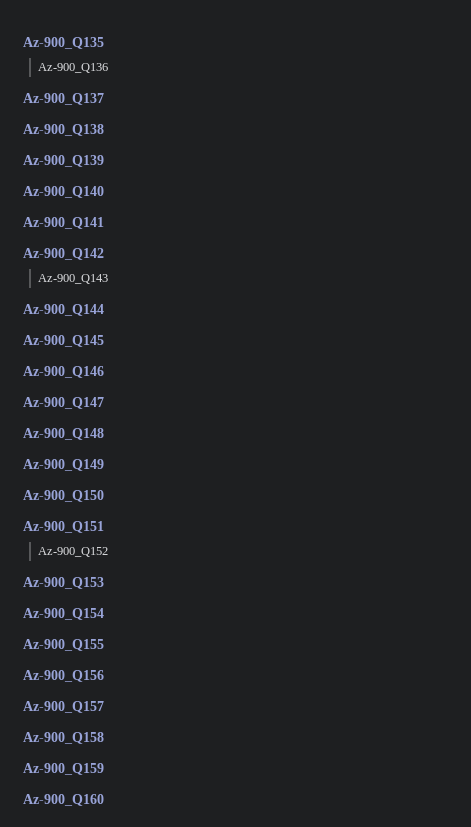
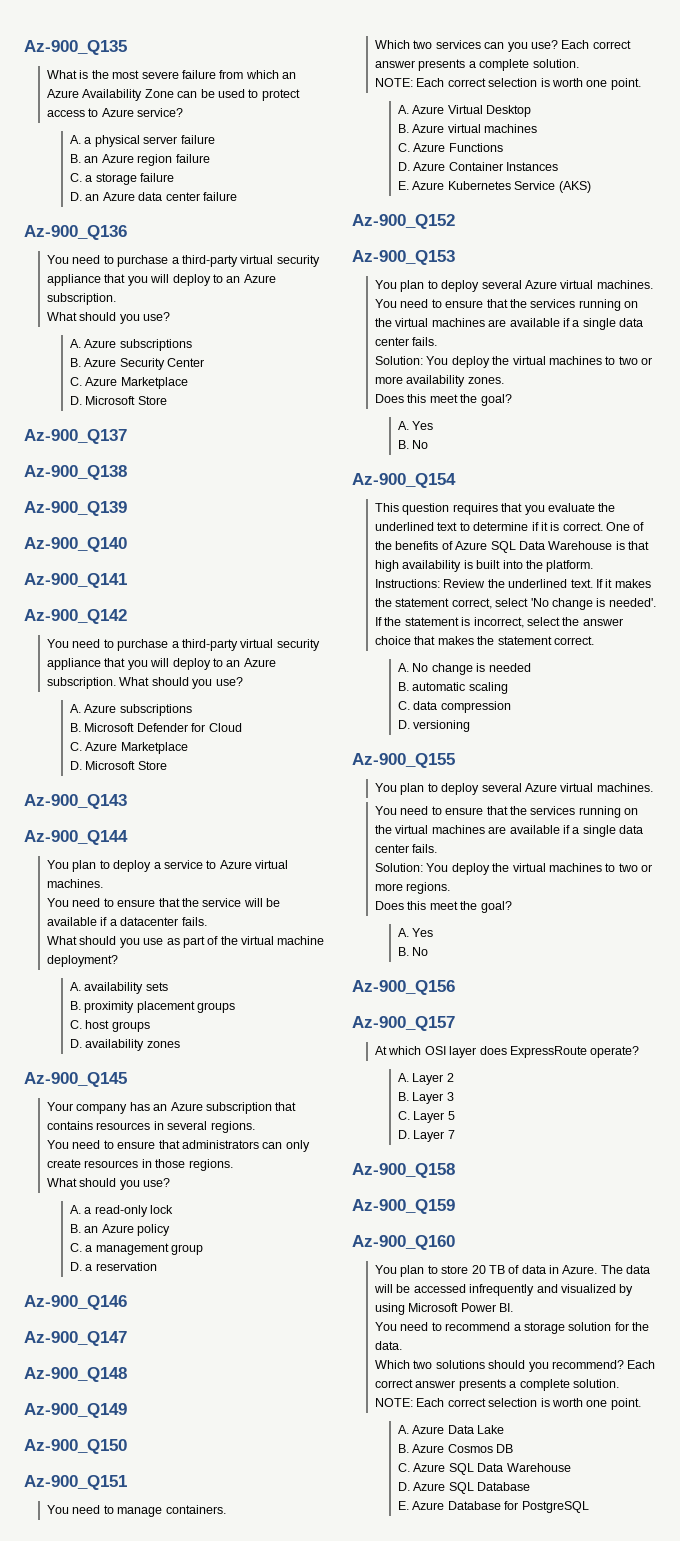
[37,63,108,73] Az-900_Q136 -> [47,70,297,79] [47,89,300,101] [47,108,184,117] [70,135,215,147] [70,154,210,166] [70,173,175,185] [70,192,237,201] [24,225,127,240] [47,255,320,267] [47,274,276,286] [47,293,117,305] [47,312,171,324] [70,339,192,351] [70,358,205,370] [70,377,188,389] [70,396,167,405] What is the most severe failure from which an Azure Availability Zone can be used to protect access to Azure service? // A. a physical server failure // B. an Azure region failure // C. a storage failure // D. an Azure data center failure // Az-900_Q136 // You need to purchase a third-party virtual security appliance that you will deploy to an Azure subscription. // What should you use? // A. Azure subscriptions // B. Azure Security Center // C. Azure Marketplace // D. Microsoft Store
[37,274,108,284] [23,304,104,316] [23,335,104,347] Az-900_Q143 // Az-900_Q144 // Az-900_Q145 -> [47,639,320,651] [47,658,276,670] [47,677,243,689] [70,704,192,716] [70,723,242,732] [70,742,188,754] [70,761,167,770] [24,794,127,809] [24,830,128,845] [47,860,289,872] [47,879,104,888] [47,898,281,907] [47,917,207,926] [47,936,325,948] [47,955,119,967] [70,982,168,994] [70,1001,236,1013] [70,1020,150,1032] [70,1039,180,1051] [24,1072,127,1087] [47,1102,297,1114] [47,1121,255,1133] [47,1140,310,1152] [47,1159,233,1171] [47,1178,171,1190] [70,1205,174,1217] [70,1224,171,1236] [70,1243,204,1255] [70,1262,157,1271] You need to purchase a third-party virtual security appliance that you will deploy to an Azure subscription. What should you use? // A. Azure subscriptions // B. Microsoft Defender for Cloud // C. Azure Marketplace // D. Microsoft Store // Az-900_Q143 // Az-900_Q144 // You plan to deploy a service to Azure virtual machines. // You need to ensure that the service will be available if a datacenter fails. // What should you use as part of the virtual machine deployment? // A. availability sets // B. proximity placement groups // C. host groups // D. availability zones // Az-900_Q145 // Your company has an Azure subscription that contains resources in several regions. // You need to ensure that administrators can only create resources in those regions. // What should you use? // A. a read-only lock // B. an Azure policy // C. a management group // D. a reservation
[37,547,108,557] [23,577,104,589] [23,608,104,620] [23,639,104,651] [23,670,104,682] [23,701,104,713] [23,732,104,744] [23,763,104,775] [23,794,104,806] Az-900_Q152 // Az-900_Q153 // Az-900_Q154 // Az-900_Q155 // Az-900_Q156 // Az-900_Q157 // Az-900_Q158 // Az-900_Q159 // Az-900_Q160 -> [47,1505,226,1517] [375,40,631,52] [375,59,579,71] [375,78,641,90] [398,105,532,117] [398,124,538,133] [398,143,503,152] [398,162,559,171] [398,181,591,193] [352,214,455,229] [352,250,455,265] [375,280,653,292] [375,299,639,311] [375,318,644,330] [375,337,438,346] [375,356,653,368] [375,375,504,387] [375,394,512,406] [398,421,434,430] [398,440,429,449] [352,473,456,488] [375,503,616,515] [375,522,645,531] [375,541,650,553] [375,560,594,572] [375,579,651,588] [375,598,656,610] [375,617,623,628] [375,636,594,645] [398,663,531,675] [398,682,508,694] [398,701,511,713] [398,720,471,732] [352,753,455,768] [375,783,653,795] [375,806,639,818] [375,825,644,837] [375,844,438,853] [375,863,653,875] [375,882,451,894] [375,901,512,913] [398,928,434,937] [398,947,429,956] [352,980,455,995] [352,1016,455,1031] [375,1046,640,1058] [398,1073,454,1085] [398,1092,454,1104] [398,1111,455,1123] [398,1130,455,1142] [352,1163,455,1178] [352,1199,455,1214] [352,1235,455,1250] [375,1265,651,1277] [374,1284,634,1296] [375,1303,514,1315] [375,1322,650,1334] [375,1341,403,1350] [375,1360,656,1372] [375,1379,619,1391] [375,1398,641,1410] [398,1425,505,1434] [398,1444,514,1453] [398,1463,571,1475] [398,1482,531,1494] [398,1501,589,1513] You need to manage containers. // Which two services can you use? Each correct answer presents a complete solution. // NOTE: Each correct selection is worth one point. // A. Azure Virtual Desktop // B. Azure virtual machines // C. Azure Functions // D. Azure Container Instances // E. Azure Kubernetes Service (AKS) // Az-900_Q152 // Az-900_Q153 // You plan to deploy several Azure virtual machines. You need to ensure that the services running on the virtual machines are available if a single data center fails. // Solution: You deploy the virtual machines to two or more availability zones. // Does this meet the goal? // A. Yes // B. No // Az-900_Q154 // This question requires that you evaluate the underlined text to determine if it is correct. One of the benefits of Azure SQL Data Warehouse is that high availability is built into the platform. Instructions: Review the underlined text. If it makes the statement correct, select 'No change is needed'. If the statement is incorrect, select the answer choice that makes the statement correct. // A. No change is needed // B. automatic scaling // C. data compression // D. versioning // Az-900_Q155 // You plan to deploy several Azure virtual machines. // You need to ensure that the services running on the virtual machines are available if a single data center fails. // Solution: You deploy the virtual machines to two or more regions. // Does this meet the goal? // A. Yes // B. No // Az-900_Q156 // Az-900_Q157 // At which OSI layer does ExpressRoute operate? // A. Layer 2 // B. Layer 3 // C. Layer 5 // D. Layer 7 // Az-900_Q158 // Az-900_Q159 // Az-900_Q160 // You plan to store 20 TB of data in Azure. The data will be accessed infrequently and visualized by using Microsoft Power BI. // You need to recommend a storage solution for the data. // Which two solutions should you recommend? Each correct answer presents a complete solution. NOTE: Each correct selection is worth one point. // A. Azure Data Lake // B. Azure Cosmos DB // C. Azure SQL Data Warehouse // D. Azure SQL Database // E. Azure Database for PostgreSQL

